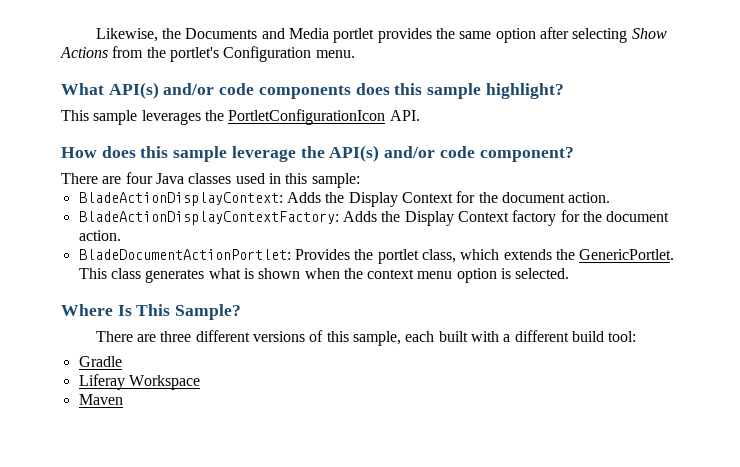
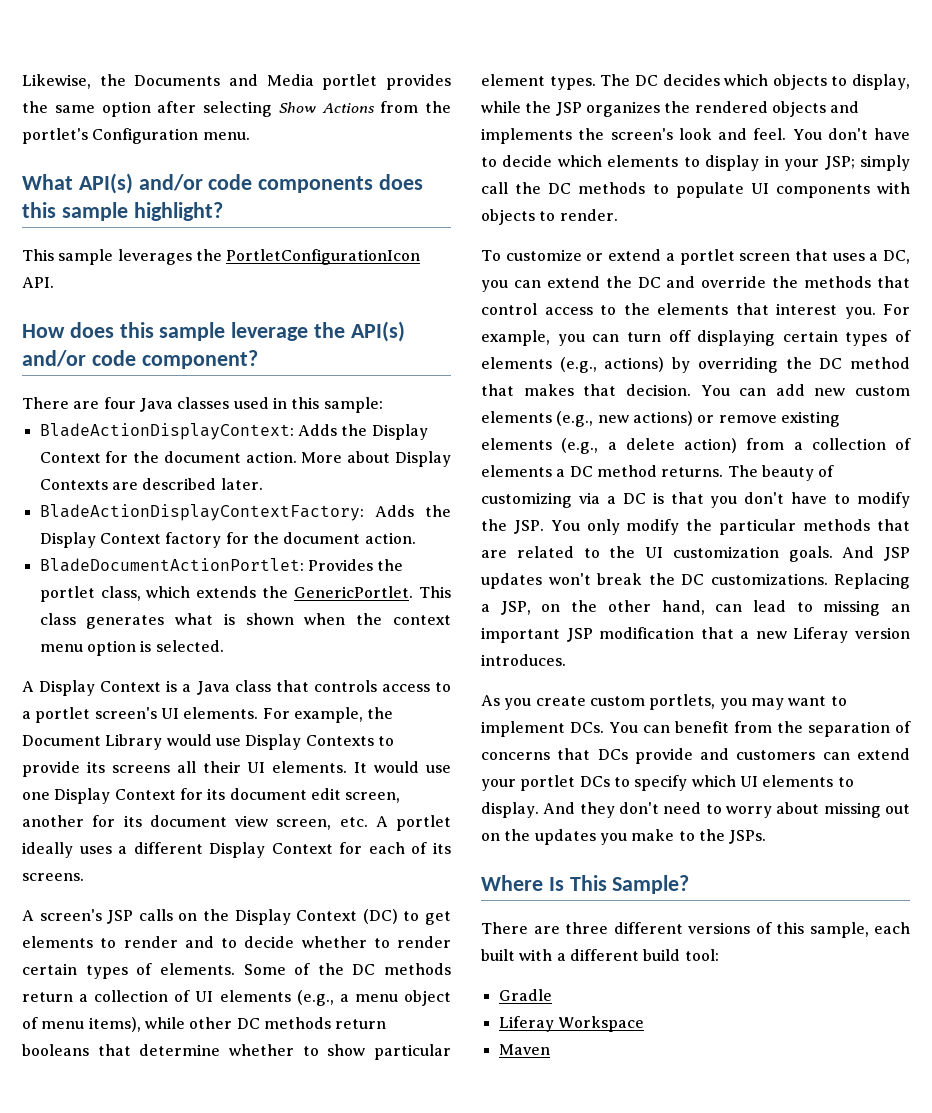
(611, 197) none -> [301,451,451,467] [39,478,263,490] More about Display Contexts are described later.
(570, 273) none -> [22,680,451,696] [22,707,394,723] [22,734,394,750] [22,761,452,777] [22,788,401,804] [22,815,451,831] [22,842,451,858] [22,873,84,881] [22,909,452,925] [22,936,451,948] [22,963,451,979] [22,990,451,1006] [22,1017,387,1032] [22,1044,452,1060] [481,74,910,90] [481,101,860,117] [481,128,910,144] [481,155,910,171] [481,182,910,198] [481,209,618,225] [481,249,910,265] [481,276,910,292] [481,303,910,319] [481,330,911,346] [481,357,910,373] [481,384,910,396] [481,411,840,427] [481,438,911,454] [481,465,835,481] [481,492,910,508] [481,519,910,535] [481,546,910,562] [481,573,910,589] [481,600,910,616] [481,627,910,643] [481,654,566,666] [481,694,847,710] [481,721,911,737] [481,748,910,764] [481,775,854,791] [481,802,910,818] [481,829,767,845] // A Display Context is a Java class that controls access to a portlet screen's UI elements. For example, the Document Library would use Display Contexts to provide its screens all their UI elements. It would use one Display Context for its document edit screen, another for its document view screen, etc. A portlet ideally uses a different Display Context for each of its screens. // A screen's JSP calls on the Display Context (DC) to get elements to render and to decide whether to render certain types of elements. Some of the DC methods return a collection of UI elements (e.g., a menu object of menu items), while other DC methods return booleans that determine whether to show particular element types. The DC decides which objects to display, while the JSP organizes the rendered objects and implements the screen's look and feel. You don't have to decide which elements to display in your JSP; simply call the DC methods to populate UI components with objects to render. // To customize or extend a portlet screen that uses a DC, you can extend the DC and override the methods that control access to the elements that interest you. For example, you can turn off displaying certain types of elements (e.g., actions) by overriding the DC method that makes that decision. You can add new custom elements (e.g., new actions) or remove existing elements (e.g., a delete action) from a collection of elements a DC method returns. The beauty of customizing via a DC is that you don't have to modify the JSP. You only modify the particular methods that are related to the UI customization goals. And JSP updates won't break the DC customizations. Replacing a JSP, on the other hand, can lead to missing an important JSP modification that a new Liferay version introduces. // As you create custom portlets, you may want to implement DCs. You can benefit from the separation of concerns that DCs provide and customers can extend your portlet DCs to specify which UI elements to display. And they don't need to worry about missing out on the updates you make to the JSPs.

